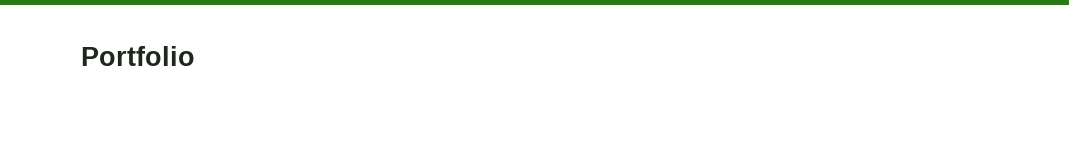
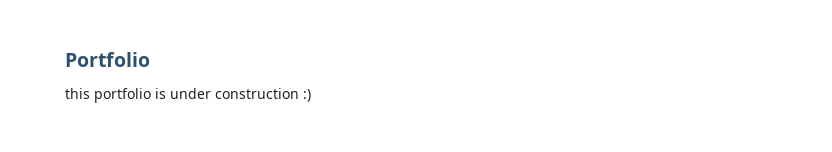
(195, 56) none -> [65,88,311,103] // this portfolio is under construction :)

